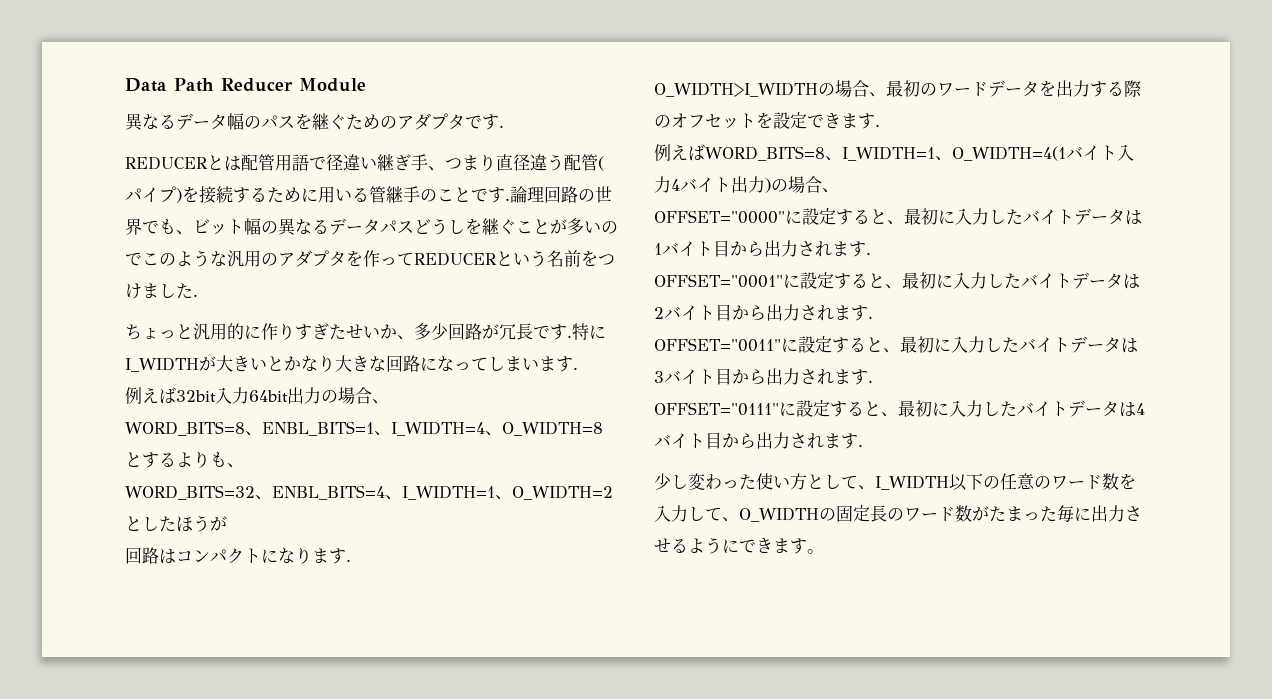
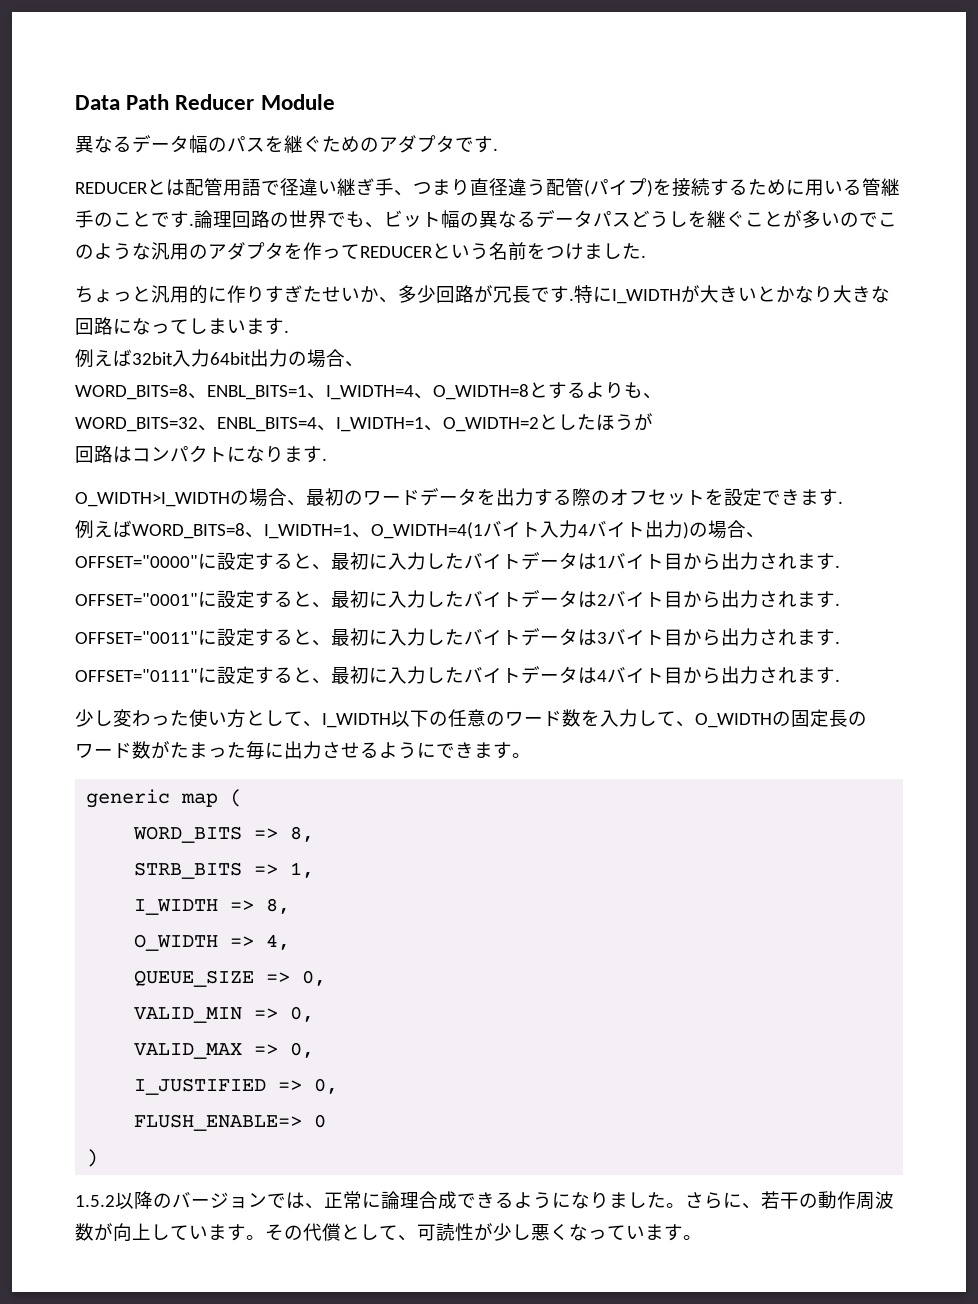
(824, 551) none -> [86,789,243,808] [133,826,315,843] [134,862,315,879] [134,898,291,915] [134,934,291,951] [134,970,327,987] [134,1006,315,1023] [134,1042,315,1059] [134,1078,339,1095] [134,1114,327,1131] [86,1149,99,1167] [75,1191,894,1210] [75,1223,702,1241] // generic map ( // WORD_BITS => 8, // STRB_BITS => 1, // I_WIDTH => 8, // O_WIDTH => 4, // QUEUE_SIZE => 0, // VALID_MIN => 0, // VALID_MAX => 0, // I_JUSTIFIED => 0, // FLUSH_ENABLE=> 0 // ) // 1.5.2以降のバージョンでは、正常に論理合成できるようになりました。さらに、若干の動作周波数が向上しています。その代償として、可読性が少し悪くなっています。

